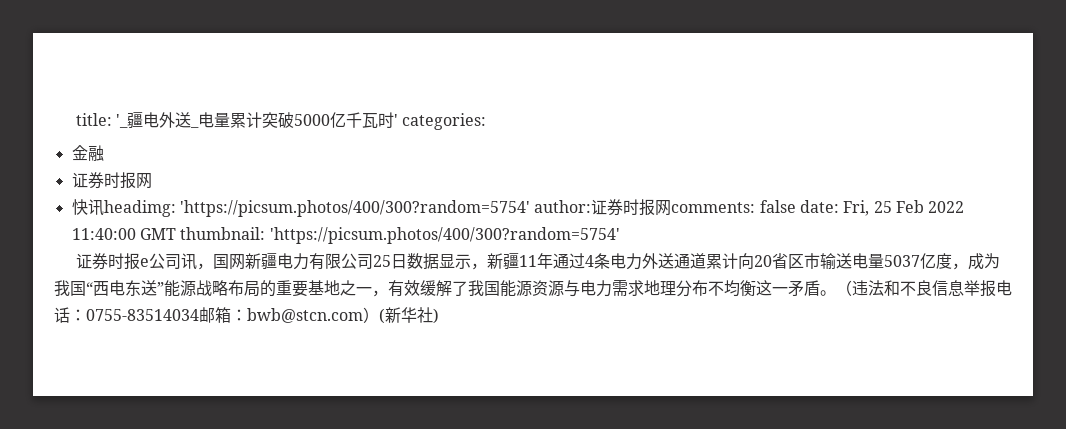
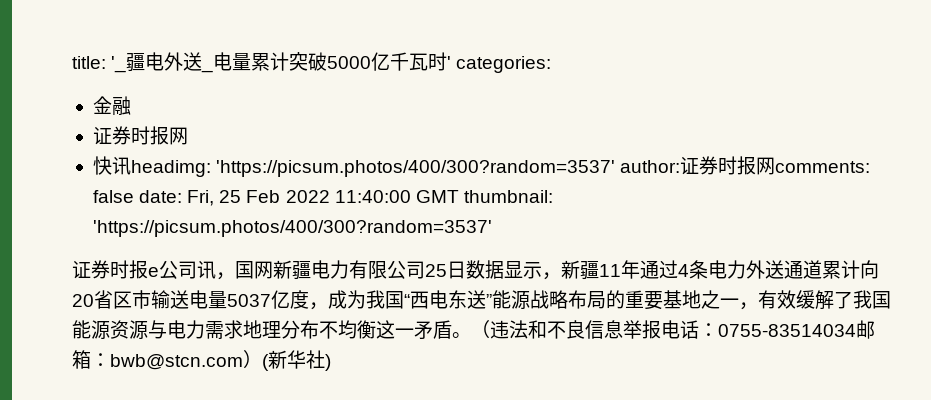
[179,200,530,217] 'https://picsum.photos/400/300?random=5754' -> [216,160,616,177] 'https://picsum.photos/400/300?random=3537'
[269,227,620,244] 'https://picsum.photos/400/300?random=5754' -> [92,220,492,237] 'https://picsum.photos/400/300?random=3537'

